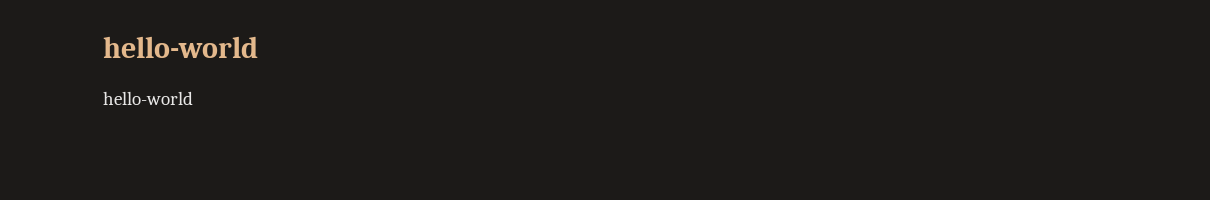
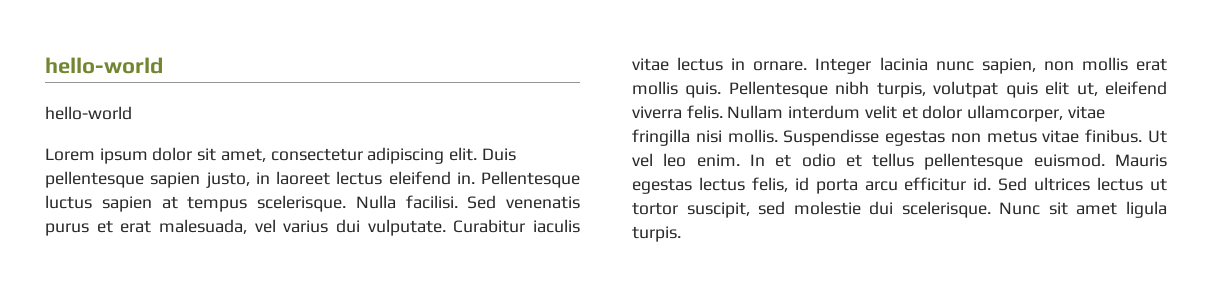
(193, 98) none -> [45,147,516,164] [45,171,580,188] [45,195,580,212] [45,219,580,236] [632,57,1167,74] [632,81,1167,98] [632,105,1105,122] [632,129,1167,146] [632,153,1167,170] [632,177,1167,194] [632,201,1167,218] [632,226,681,242] // Lorem ipsum dolor sit amet, consectetur adipiscing elit. Duis pellentesque sapien justo, in laoreet lectus eleifend in. Pellentesque luctus sapien at tempus scelerisque. Nulla facilisi. Sed venenatis purus et erat malesuada, vel varius dui vulputate. Curabitur iaculis vitae lectus in ornare. Integer lacinia nunc sapien, non mollis erat mollis quis. Pellentesque nibh turpis, volutpat quis elit ut, eleifend viverra felis. Nullam interdum velit et dolor ullamcorper, vitae fringilla nisi mollis. Suspendisse egestas non metus vitae finibus. Ut vel leo enim. In et odio et tellus pellentesque euismod. Mauris egestas lectus felis, id porta arcu efficitur id. Sed ultrices lectus ut tortor suscipit, sed molestie dui scelerisque. Nunc sit amet ligula turpis.

